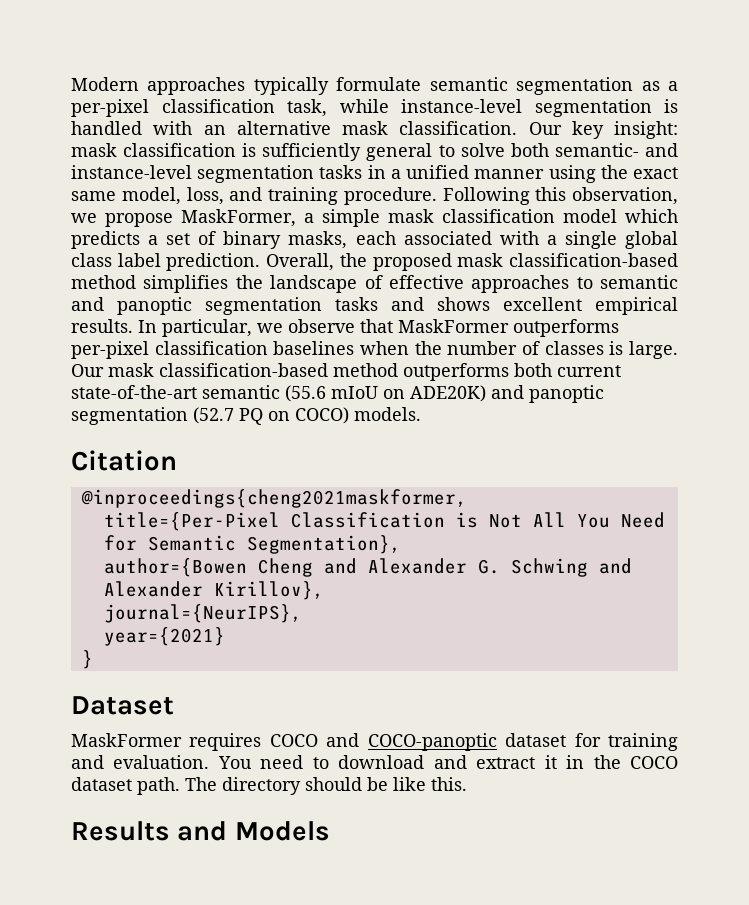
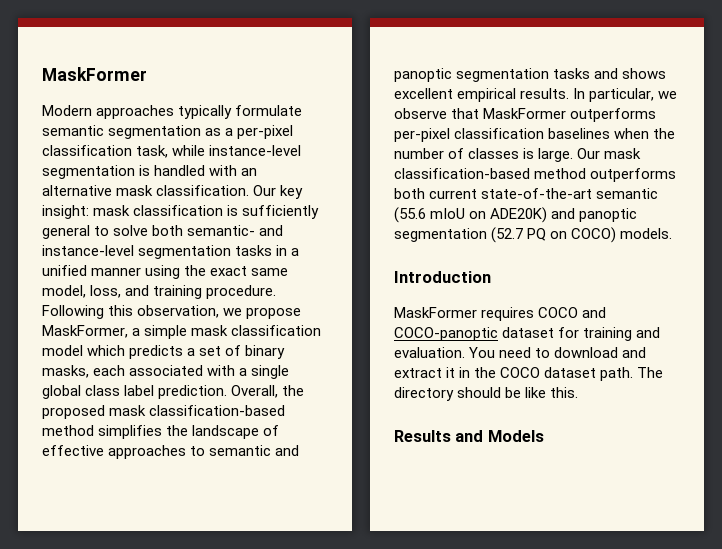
(71, 84) none -> [42,67,147,81] MaskFormer //
[71,450,177,471] [80,489,467,508] [103,512,665,531] [103,535,401,554] [103,558,632,577] [103,581,324,600] [103,604,302,623] [103,627,225,646] [81,650,93,669] [71,696,174,715] Citation // @inproceedings{cheng2021maskformer, // title={Per-Pixel Classification is Not All You Need for Semantic Segmentation}, // author={Bowen Cheng and Alexander G. Schwing and Alexander Kirillov}, // journal={NeurIPS}, // year={2021} // } // Dataset -> [394,271,491,283] Introduction

